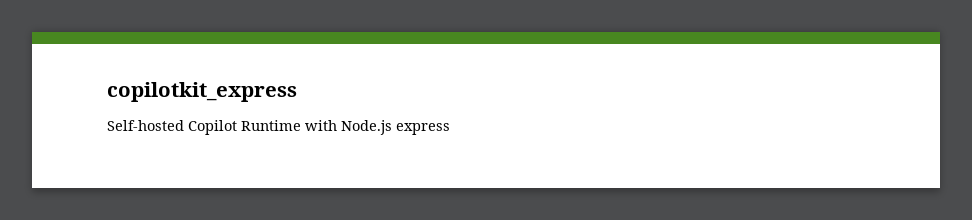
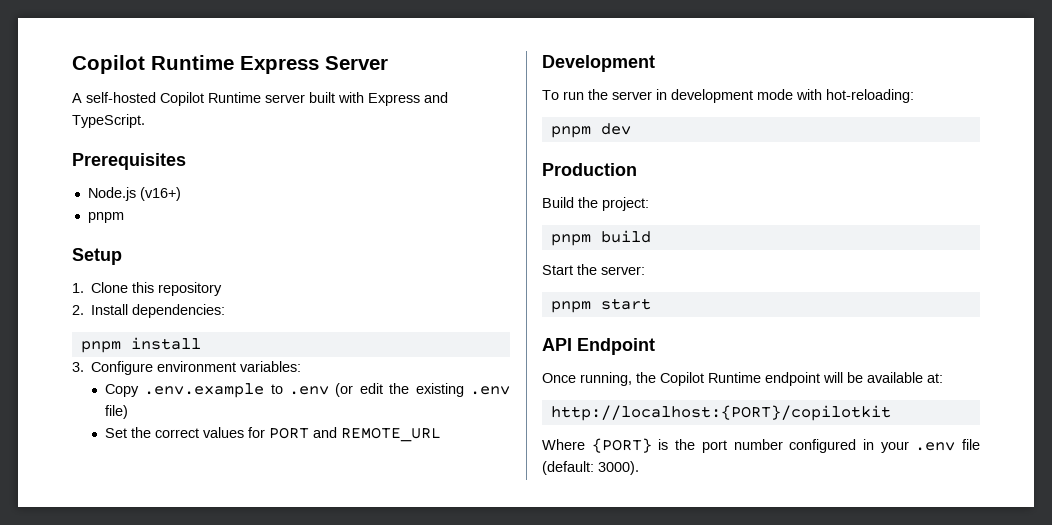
[107,82,297,102] [107,120,450,135] copilotkit_express // Self-hosted Copilot Runtime with Node.js express -> [72,55,388,74] [72,92,448,106] [72,114,145,128] [72,153,186,170] [87,187,181,201] [87,212,124,223] [72,248,122,265] [72,282,223,296] [72,304,226,318] [80,337,201,353] [72,361,302,375] [104,383,510,398] [104,405,128,419] [104,427,441,442] [542,55,655,72] [542,89,914,103] [550,123,631,138] [542,163,637,176] [542,197,649,211] [550,230,651,246] [542,264,645,275] [550,298,651,313] [542,338,655,355] [542,372,943,386] [550,405,891,421] [542,438,980,453] [542,461,639,475] Copilot Runtime Express Server // A self-hosted Copilot Runtime server built with Express and TypeScript. // Prerequisites // Node.js (v16+) // pnpm // Setup // 1. Clone this repository // 2. Install dependencies: // pnpm install // 3. Configure environment variables: // Copy .env.example to .env (or edit the existing .env file) // Set the correct values for PORT and REMOTE_URL // Development // To run the server in development mode with hot-reloading: // pnpm dev // Production // Build the project: // pnpm build // Start the server: // pnpm start // API Endpoint // Once running, the Copilot Runtime endpoint will be available at: // http://localhost:{PORT}/copilotkit // Where {PORT} is the port number configured in your .env file (default: 3000).

